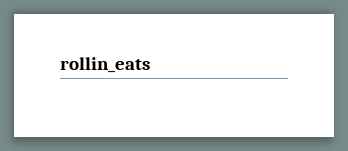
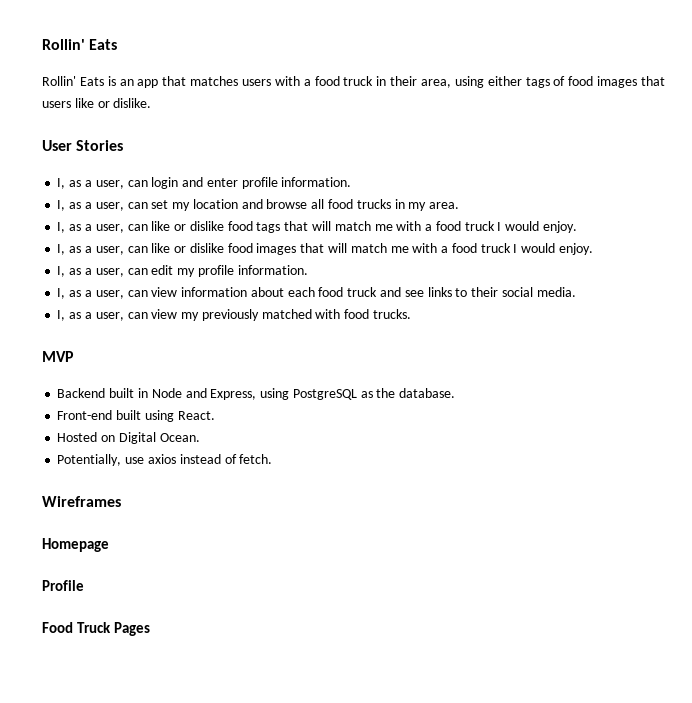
[60,57,150,73] rollin_eats -> [42,39,118,50] [42,76,665,88] [42,98,152,108] [42,140,124,151] [57,177,352,189] [57,199,460,211] [57,221,577,233] [57,243,593,255] [57,265,308,277] [57,287,576,299] [57,309,411,321] [42,351,74,362] [57,388,456,400] [57,410,215,422] [57,432,200,444] [57,454,273,466] [42,496,121,507] [42,538,109,552] [42,580,84,591] [42,622,150,636] Rollin' Eats // Rollin' Eats is an app that matches users with a food truck in their area, using either tags of food images that users like or dislike. // User Stories // I, as a user, can login and enter profile information. // I, as a user, can set my location and browse all food trucks in my area. // I, as a user, can like or dislike food tags that will match me with a food truck I would enjoy. // I, as a user, can like or dislike food images that will match me with a food truck I would enjoy. // I, as a user, can edit my profile information. // I, as a user, can view information about each food truck and see links to their social media. // I, as a user, can view my previously matched with food trucks. // MVP // Backend built in Node and Express, using PostgreSQL as the database. // Front-end built using React. // Hosted on Digital Ocean. // Potentially, use axios instead of fetch. // Wireframes // Homepage // Profile // Food Truck Pages

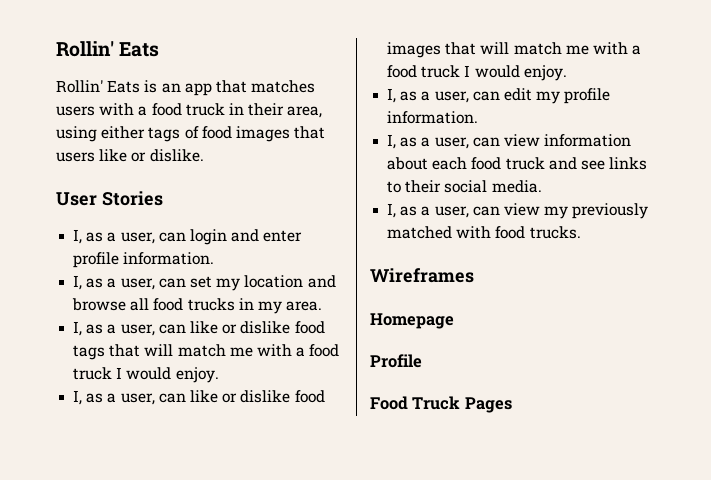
[42,351,74,362] [57,388,456,400] [57,410,215,422] [57,432,200,444] [57,454,273,466] // MVP // Backend built in Node and Express, using PostgreSQL as the database. // Front-end built using React. // Hosted on Digital Ocean. // Potentially, use axios instead of fetch. -> (581, 232) none

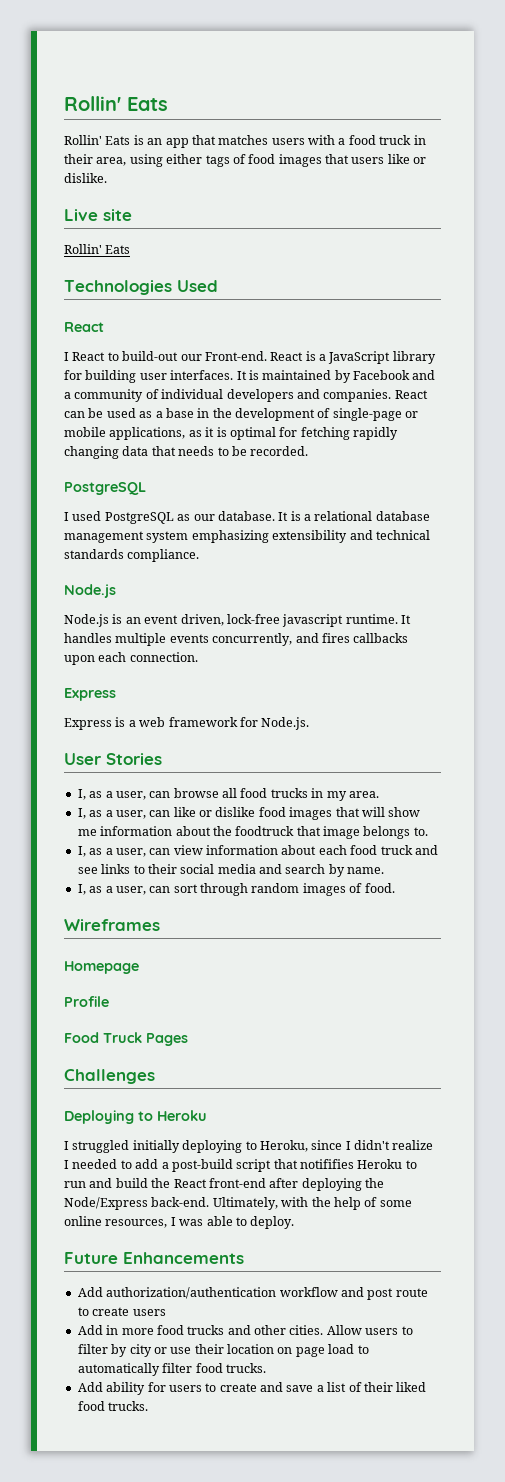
(204, 155) none -> [64,209,132,221] [64,244,131,254] [64,280,218,295] [64,322,104,332] [64,351,436,364] [64,370,436,383] [64,389,428,402] [64,408,419,421] [64,427,398,440] [64,446,309,459] [64,482,146,495] [64,511,430,524] [64,530,430,543] [64,549,200,562] [64,584,116,598] [64,614,411,627] [64,633,409,646] [64,652,198,665] [64,688,116,701] [64,717,310,730] // Live site // Rollin' Eats // Technologies Used // React // I React to build-out our Front-end. React is a JavaScript library for building user interfaces. It is maintained by Facebook and a community of individual developers and companies. React can be used as a base in the development of single-page or mobile applications, as it is optimal for fetching rapidly changing data that needs to be recorded. // PostgreSQL // I used PostgreSQL as our database. It is a relational database management system emphasizing extensibility and technical standards compliance. // Node.js // Node.js is an event driven, lock-free javascript runtime. It handles multiple events concurrently, and fires callbacks upon each connection. // Express // Express is a web framework for Node.js.
[189,229,303,245] [73,252,215,268] [73,275,336,291] login and enter profile information. // I, as a user, can set my location and -> (171, 794) none
[73,321,325,336] [73,344,340,360] [73,367,219,383] // I, as a user, can like or dislike food tags that will match me with a food truck I would enjoy. -> (379, 794) none
[513,42,642,55] [387,65,567,81] [387,88,611,104] [387,111,479,124] match me with a food truck I would enjoy. // I, as a user, can edit my profile information. -> [388,807,421,817] [77,826,428,839] show me information about the foodtruck that image belongs to.
[491,180,542,193] [387,203,649,219] [387,226,581,239] media. // I, as a user, can view my previously matched with food trucks. -> [217,864,385,877] [77,883,395,896] media and search by name. // I, as a user, can sort through random images of food.
(512, 405) none -> [64,1069,155,1084] [64,1110,207,1124] [64,1140,434,1153] [64,1159,417,1172] [64,1178,384,1191] [64,1197,412,1210] [64,1216,295,1229] [64,1252,244,1264] [77,1287,428,1300] [77,1307,166,1316] [77,1325,413,1335] [77,1344,369,1357] [77,1363,266,1376] [77,1382,427,1395] [77,1401,149,1411] // Challenges // Deploying to Heroku // I struggled initially deploying to Heroku, since I didn't realize I needed to add a post-build script that notififies Heroku to run and build the React front-end after deploying the Node/Express back-end. Ultimately, with the help of some online resources, I was able to deploy. // Future Enhancements // Add authorization/authentication workflow and post route to create users // Add in more food trucks and other cities. Allow users to filter by city or use their location on page load to automatically filter food trucks. // Add ability for users to create and save a list of their liked food trucks.

